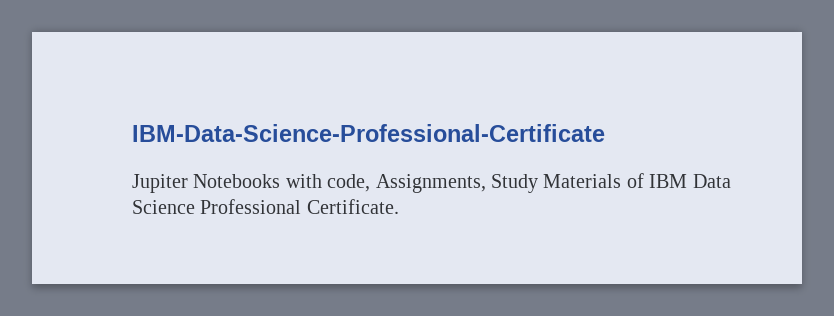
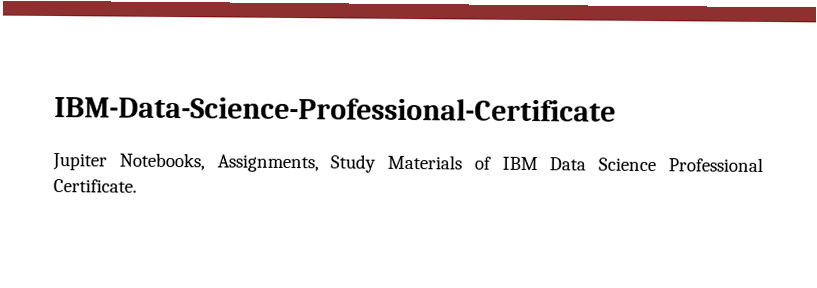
[193,174,371,192] Notebooks with code, -> [118,152,205,171] Notebooks,

